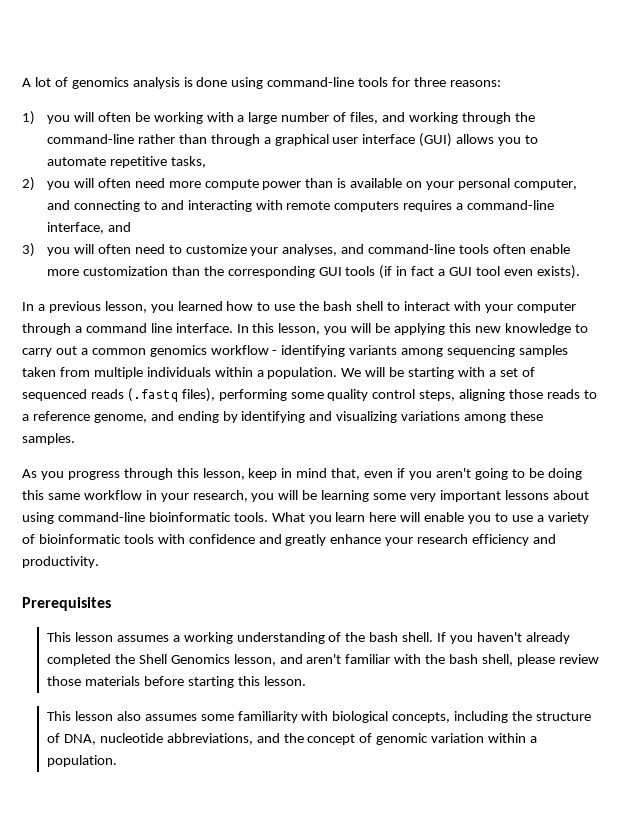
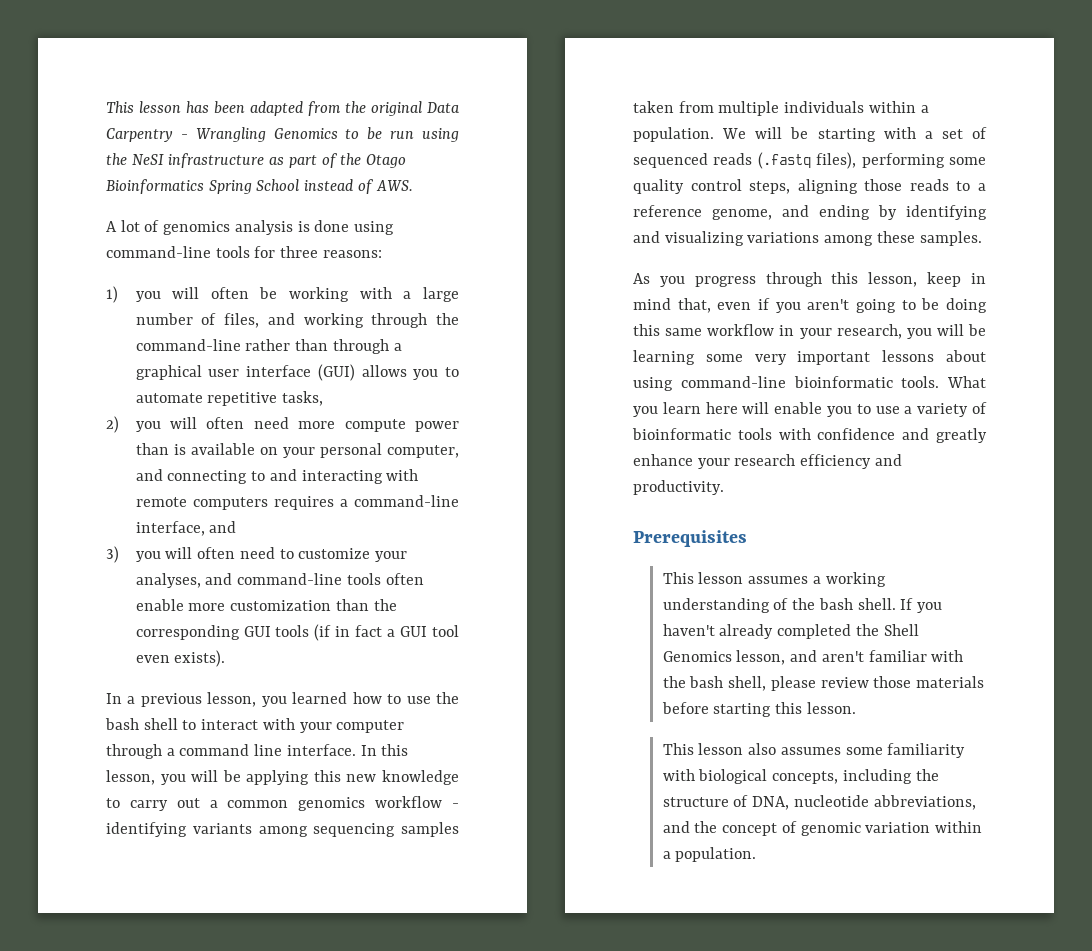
(22, 82) none -> [106,101,460,116] [106,127,459,142] [106,153,407,168] [106,179,413,194] This lesson has been adapted from the original Data Carpentry - Wrangling Genomics to be run using the NeSI infrastructure as part of the Otago Bioinformatics Spring School instead of AWS. //

